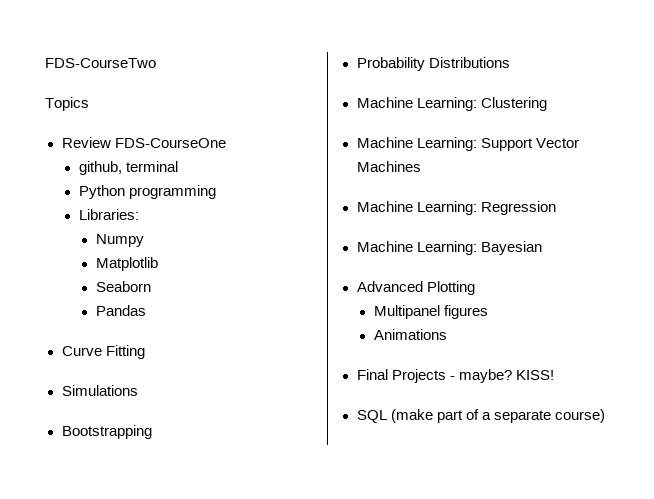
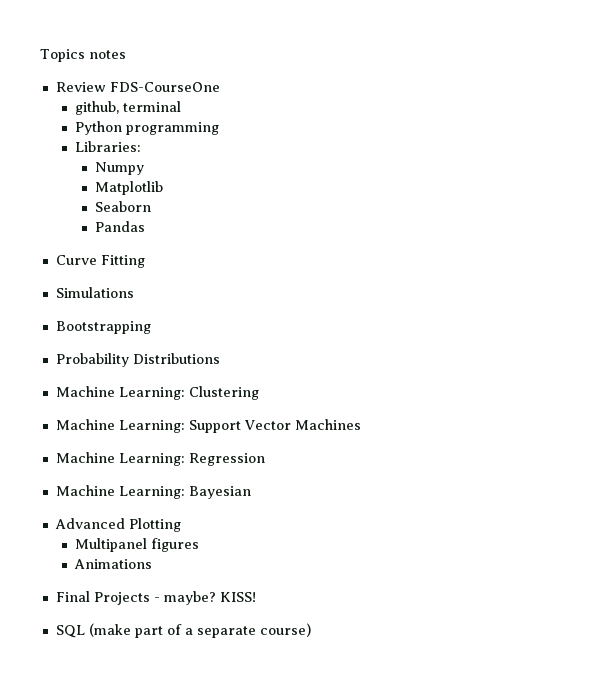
[45,58,156,68] FDS-CourseTwo // -> (40, 55) none
(89, 104) none -> [88,50,126,59] notes

